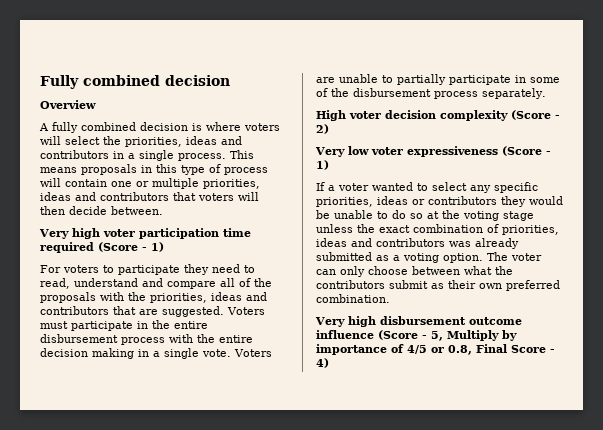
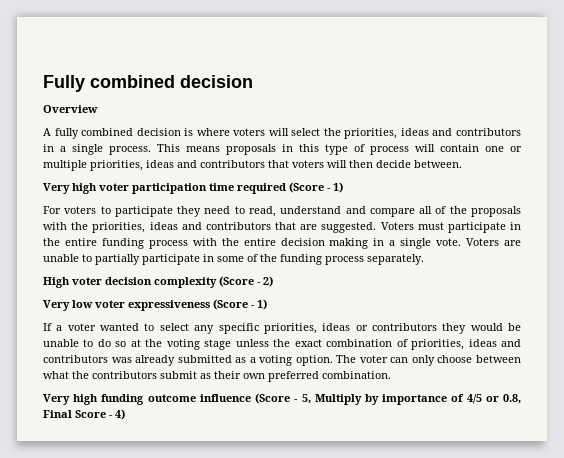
[40,334,118,343] disbursement -> [101,238,144,249] funding
[353,88,431,97] disbursement -> [280,254,322,265] funding
[380,316,466,325] disbursement -> [101,394,145,405] funding

